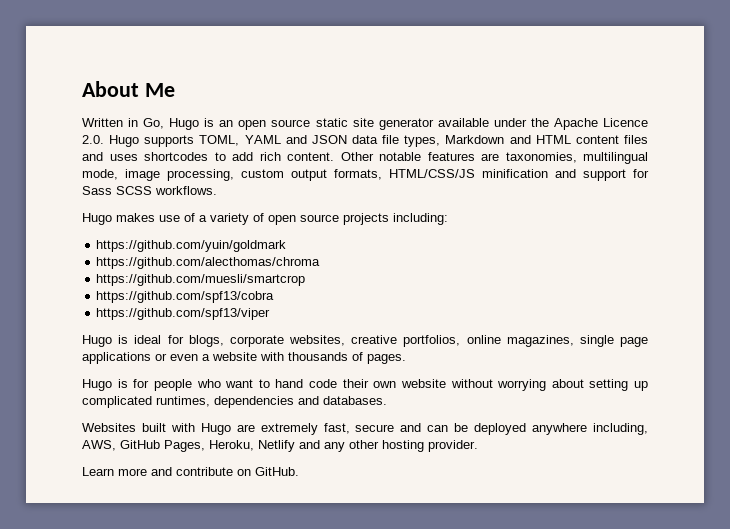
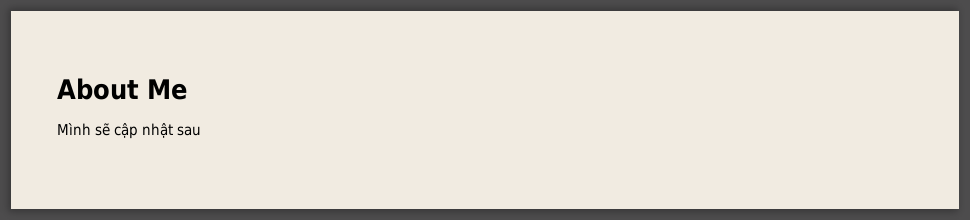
[82,118,648,130] [82,135,649,147] [82,152,648,164] [82,169,649,181] [82,186,217,195] [82,213,448,225] [96,240,287,252] [96,257,321,269] [96,274,306,286] [96,291,275,303] [96,308,271,320] [82,335,649,347] [82,352,406,364] [82,379,648,391] [82,396,387,408] [82,423,648,435] [82,440,478,452] [82,467,299,476] Written in Go, Hugo is an open source static site generator available under the Apache Licence 2.0. Hugo supports TOML, YAML and JSON data file types, Markdown and HTML content files and uses shortcodes to add rich content. Other notable features are taxonomies, multilingual mode, image processing, custom output formats, HTML/CSS/JS minification and support for Sass SCSS workflows. // Hugo makes use of a variety of open source projects including: // https://github.com/yuin/goldmark // https://github.com/alecthomas/chroma // https://github.com/muesli/smartcrop // https://github.com/spf13/cobra // https://github.com/spf13/viper // Hugo is ideal for blogs, corporate websites, creative portfolios, online magazines, single page applications or even a website with thousands of pages. // Hugo is for people who want to hand code their own website without worrying about setting up complicated runtimes, dependencies and databases. // Websites built with Hugo are extremely fast, secure and can be deployed anywhere including, AWS, GitHub Pages, Heroku, Netlify and any other hosting provider. // Learn more and contribute on GitHub. -> [57,123,201,139] Mình sẽ cập nhật sau

